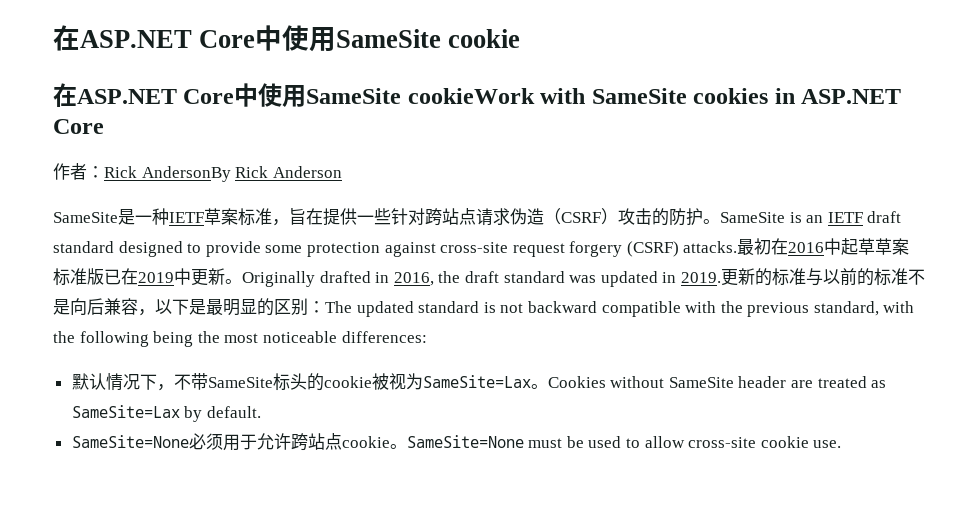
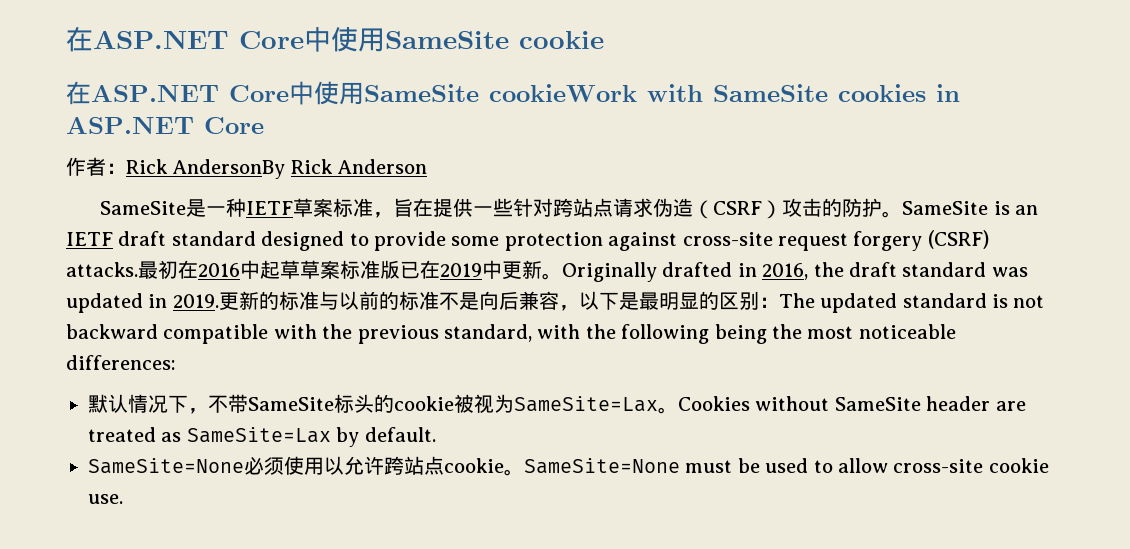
[222,434,257,451] 用于 -> [284,456,344,475] 使用以

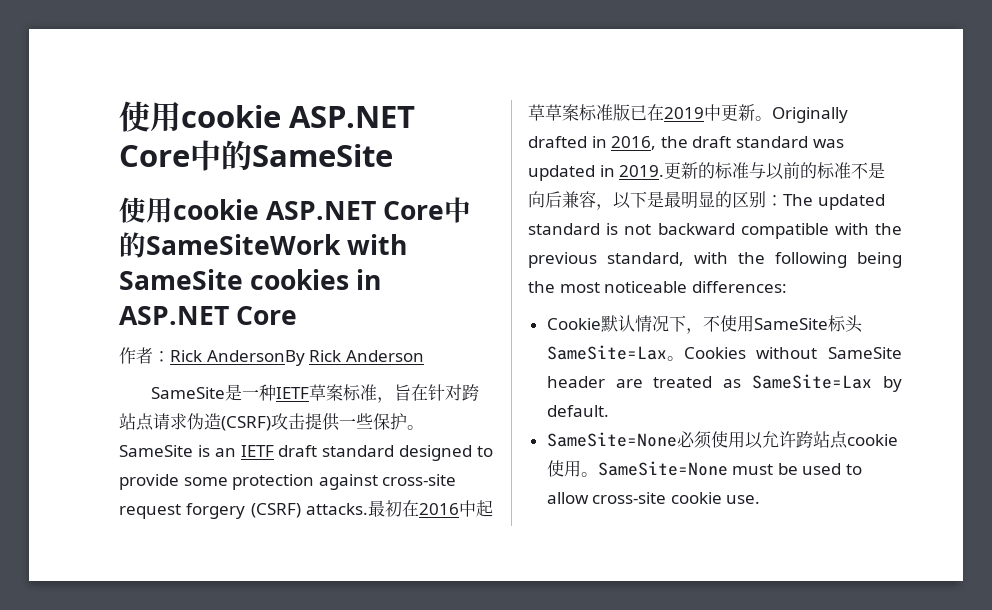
[66,27,604,52] [66,81,637,105] 在ASP.NET Core中使用SameSite cookie // 在ASP.NET Core中使用SameSite cookieWork -> [119,101,416,132] [119,140,393,171] [119,197,472,223] [119,232,341,258] 使用cookie ASP.NET Core中的SameSite // 使用cookie ASP.NET Core中的SameSiteWork
[433,198,514,217] 提供一些 -> (429, 392) none
[693,198,863,219] （CSRF）攻击的防 -> [221,413,390,431] (CSRF)攻击提供一些保
(175, 362) none -> [546,318,601,330] Cookie
[228,394,248,413] 带 -> [719,315,754,332] 使用
[374,394,514,414] 的cookie被视为 -> (863, 324) none
(504, 465) none -> [546,460,581,477] 使用

